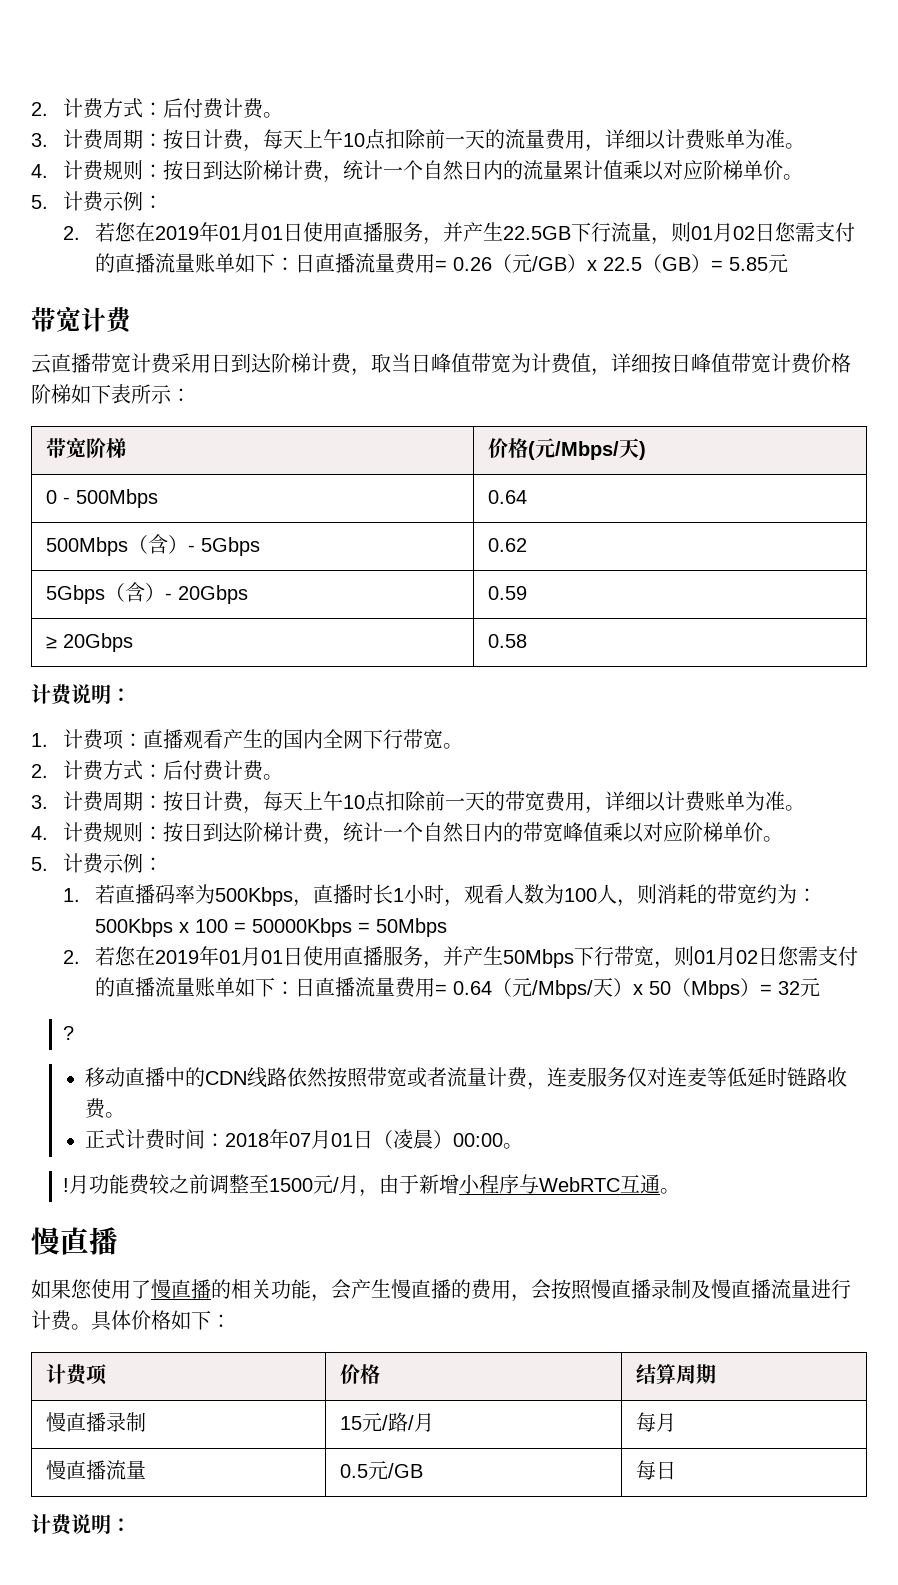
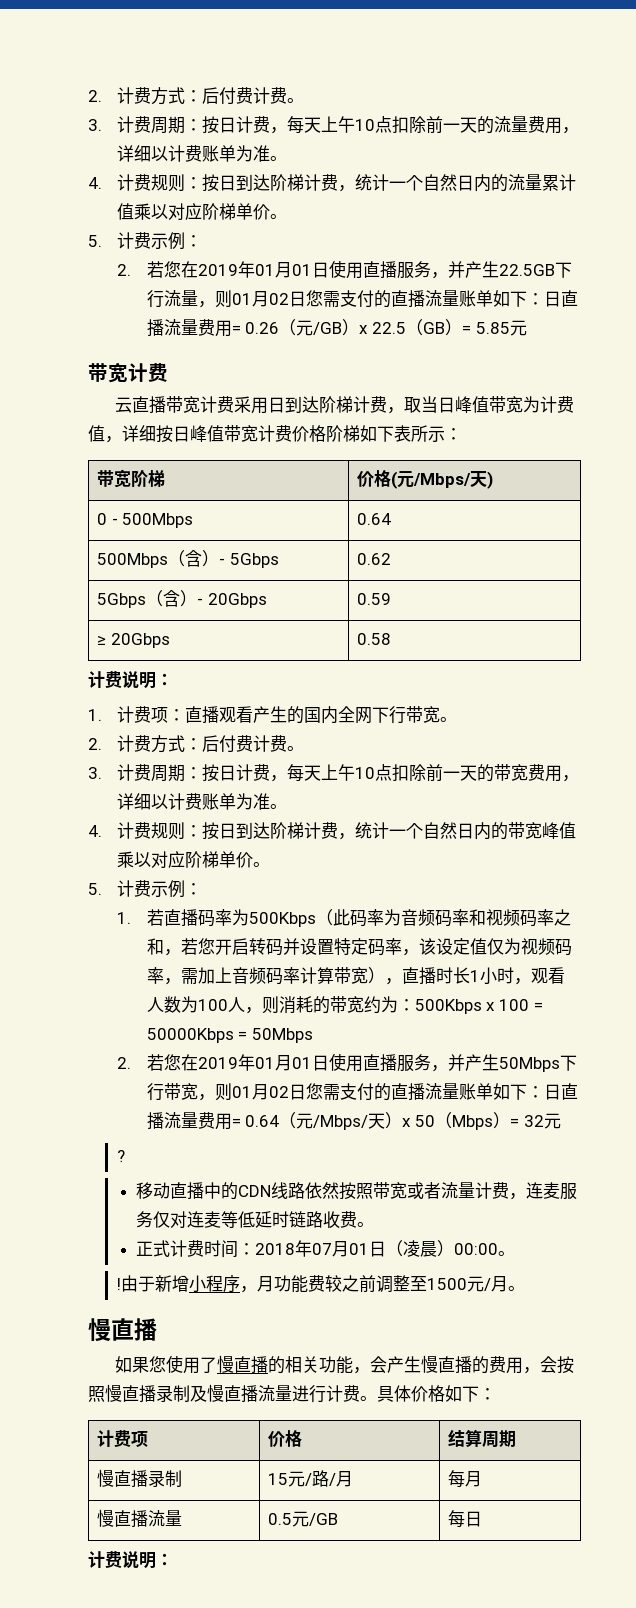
(294, 896) none -> [315,909,571,927] [146,938,572,956] [146,967,385,985] （此码率为音频码率和视频码率之和，若您开启转码并设置特定码率，该设定值仅为视频码率，需加上音频码率计算带宽）
(70, 1185) none -> [121,1275,258,1293] 由于新增小程序，
[359,1174,661,1197] ，由于新增小程序与WebRTC互通 -> (509, 1284) none

